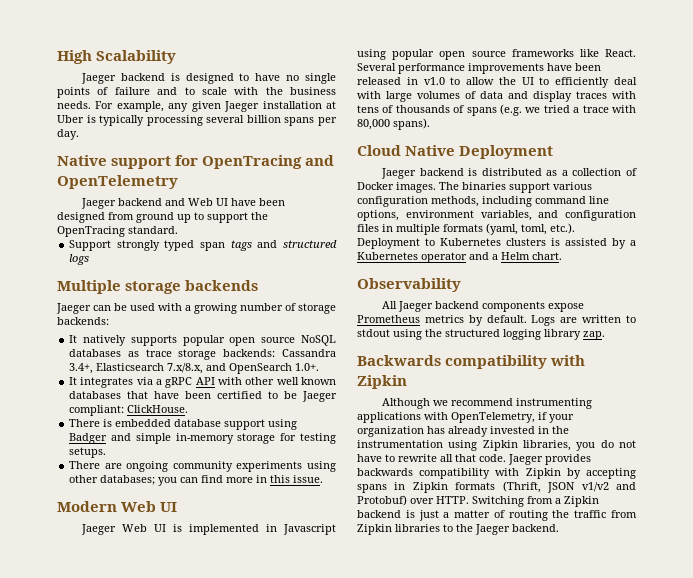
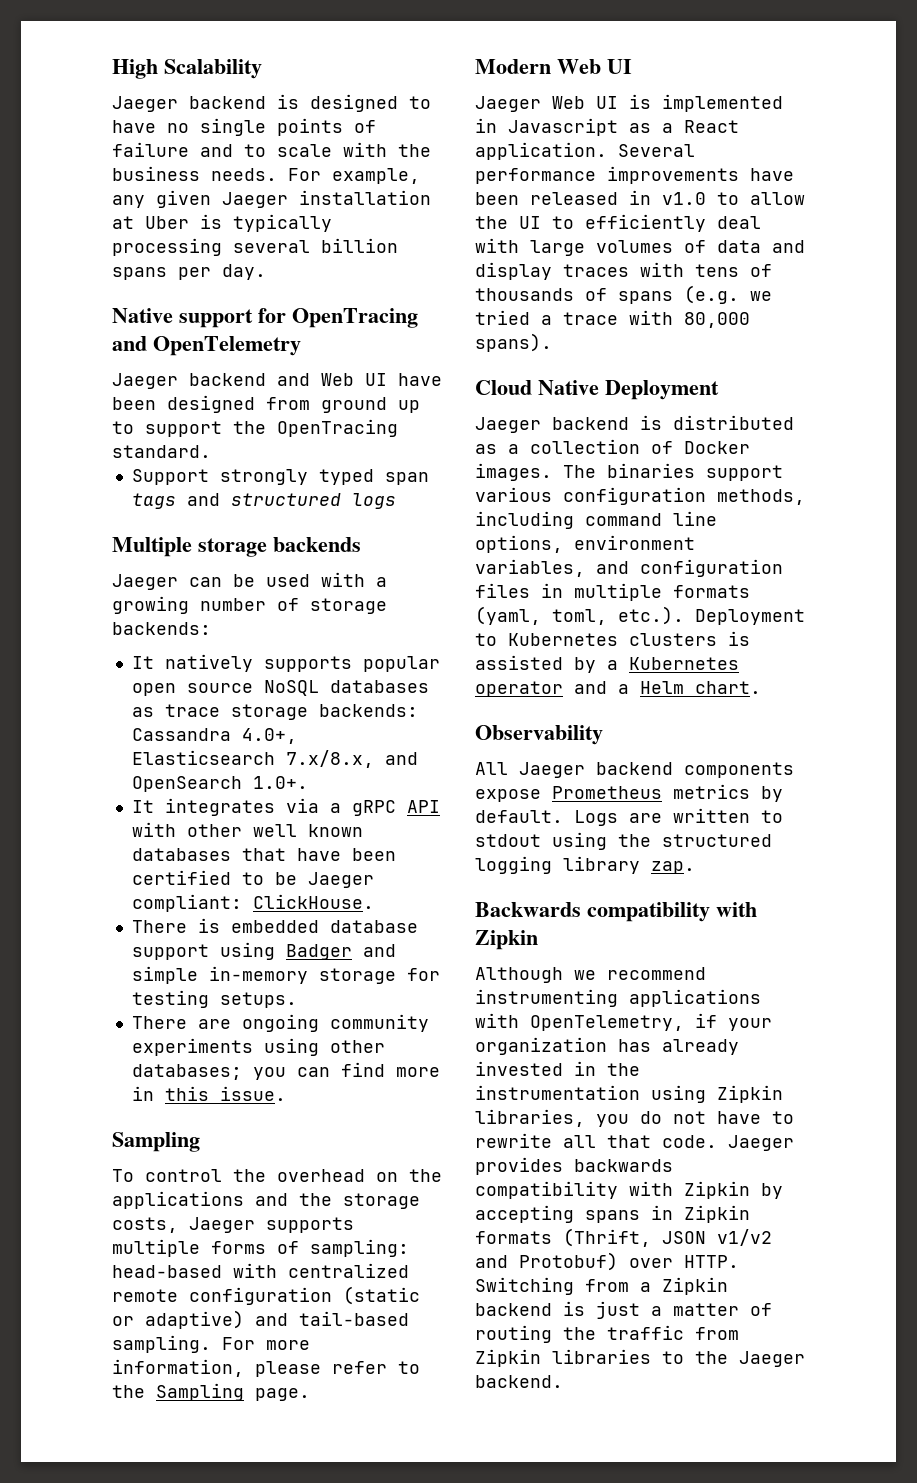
[69,363,94,374] 3.4+, -> [241,728,297,744] 4.0+,
(324, 479) none -> [112,1132,200,1152] [112,1169,442,1182] [112,1191,420,1209] [112,1217,354,1233] [112,1239,409,1257] [112,1263,409,1278] [112,1286,420,1305] [112,1310,409,1329] [112,1335,310,1353] [112,1359,420,1377] [112,1383,310,1401] // Sampling // To control the overhead on the applications and the storage costs, Jaeger supports multiple forms of sampling: head-based with centralized remote configuration (static or adaptive) and tail-based sampling. For more information, please refer to the Sampling page.
[357,49,636,60] using popular open source frameworks like React. -> [629,120,739,133] [475,142,607,160] as a React application.

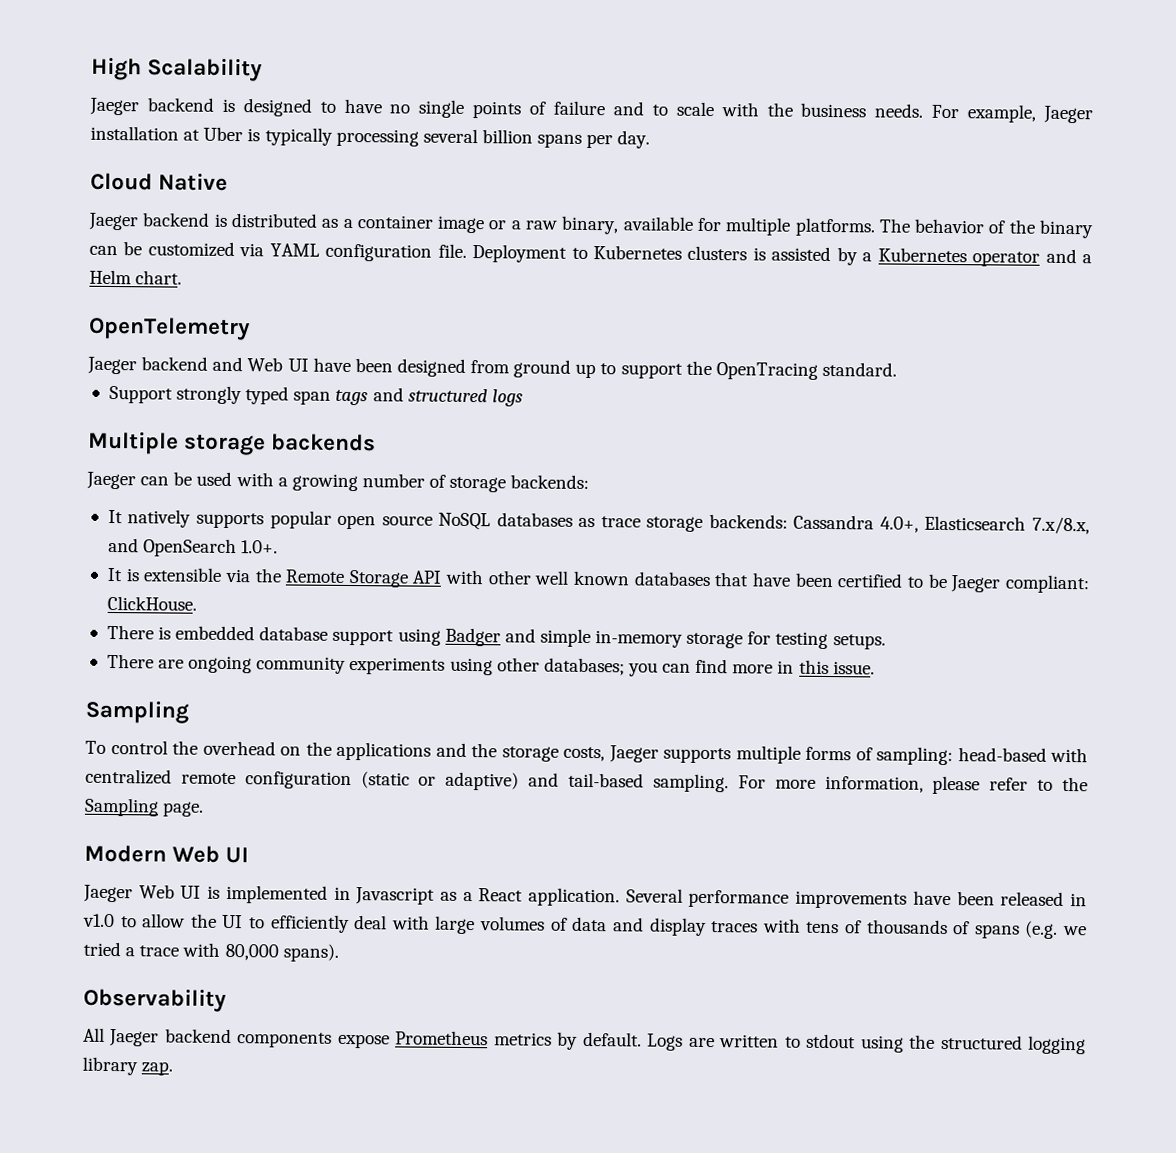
[112,190,211,208] any given -> (1037, 113) none
[112,308,418,328] [112,336,147,351] Native support for OpenTracing and -> [90,172,229,191] [88,212,1094,239] [89,241,1093,267] [89,269,183,285] Cloud Native // Jaeger backend is distributed as a container image or a raw binary, available for multiple platforms. The behavior of the binary can be customized via YAML configuration file. Deployment to Kubernetes clusters is assisted by a Kubernetes operator and a Helm chart. //
[164,798,396,816] integrates via a gRPC -> [125,567,409,588] is extensible via the Remote Storage
[475,380,719,400] [475,415,794,433] [475,439,750,454] [475,463,783,481] [475,487,805,505] [475,511,717,529] [475,535,695,553] [475,559,783,577] [475,583,750,601] [475,606,805,625] [475,631,750,646] [475,655,739,673] [475,681,761,697] // Cloud Native Deployment // Jaeger backend is distributed as a collection of Docker images. The binaries support various configuration methods, including command line options, environment variables, and configuration files in multiple formats (yaml, toml, etc.). Deployment to Kubernetes clusters is assisted by a Kubernetes operator and a Helm chart. -> (339, 952) none
[475,902,757,922] [475,930,538,950] [475,967,706,983] [475,989,761,1007] [475,1013,772,1031] [475,1037,739,1055] [475,1061,640,1076] [475,1085,783,1103] [475,1109,794,1127] [475,1133,794,1151] [475,1157,673,1175] [475,1181,783,1199] [475,1205,750,1223] [475,1228,772,1247] [475,1252,739,1271] [475,1277,728,1295] [475,1301,772,1319] [475,1325,739,1343] [475,1349,805,1367] [475,1375,563,1388] // Backwards compatibility with Zipkin // Although we recommend instrumenting applications with OpenTelemetry, if your organization has already invested in the instrumentation using Zipkin libraries, you do not have to rewrite all that code. Jaeger provides backwards compatibility with Zipkin by accepting spans in Zipkin formats (Thrift, JSON v1/v2 and Protobuf) over HTTP. Switching from a Zipkin backend is just a matter of routing the traffic from Zipkin libraries to the Jaeger backend. -> (174, 1068) none

